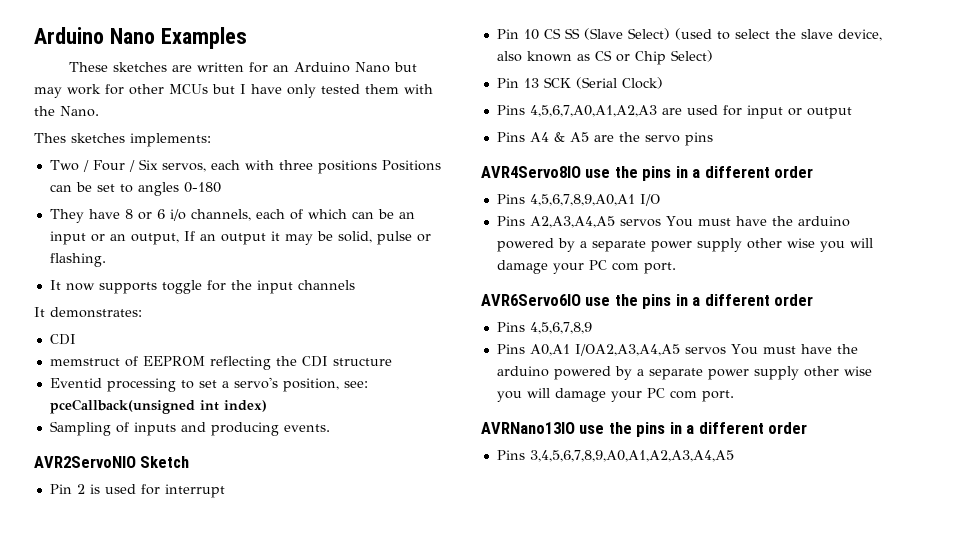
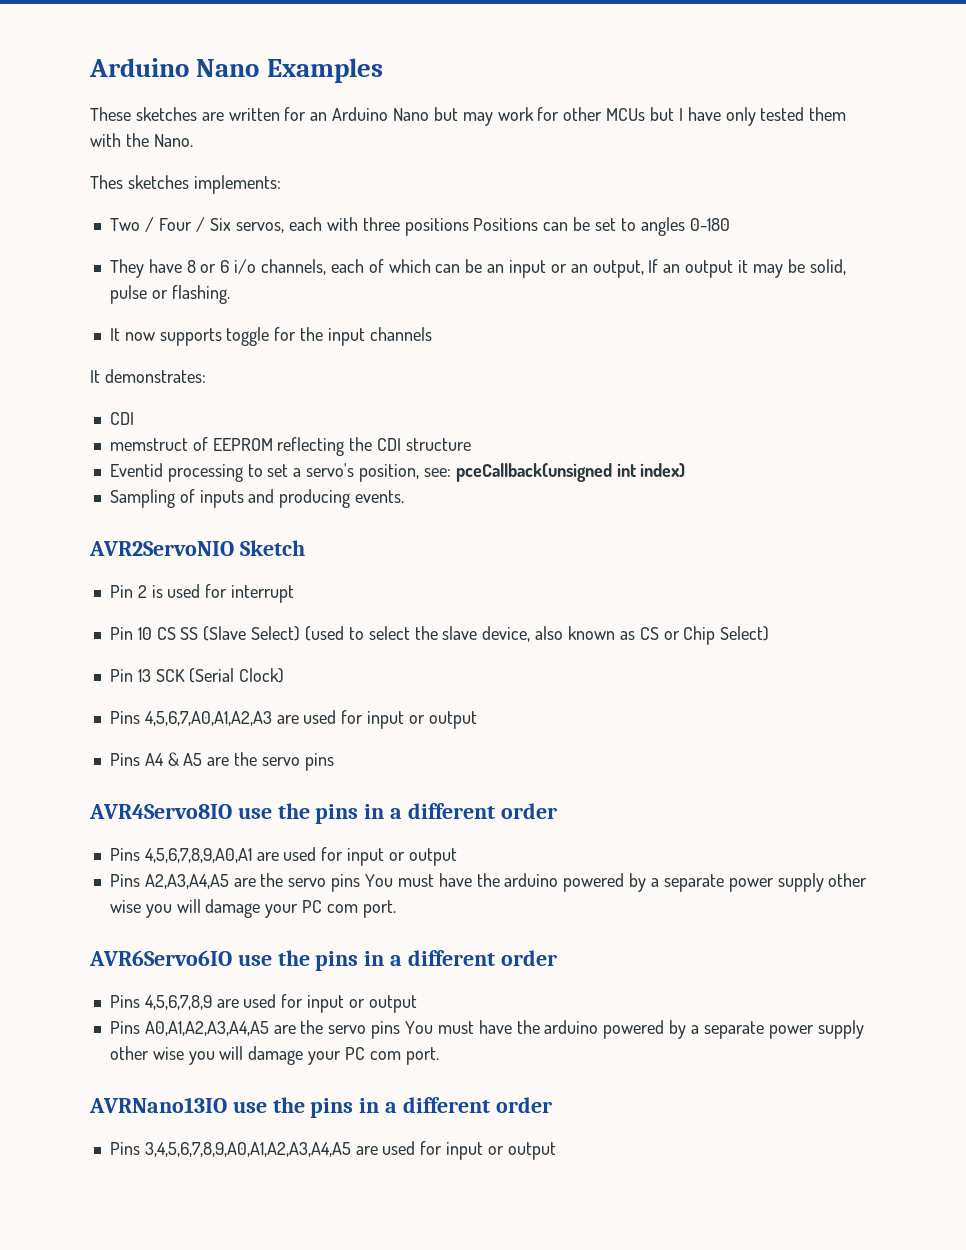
[639,194,660,206] [496,216,661,228] I/O // Pins A2,A3,A4,A5 servos -> [256,847,457,866] [109,873,361,892] are used for input or output // Pins A2,A3,A4,A5 are the servo pins
[496,344,726,356] // Pins A0,A1 I/OA2,A3,A4,A5 servos -> [216,994,417,1013] [109,1020,401,1039] are used for input or output // Pins A0,A1,A2,A3,A4,A5 are the servo pins
(734, 456) none -> [355,1141,556,1160] are used for input or output

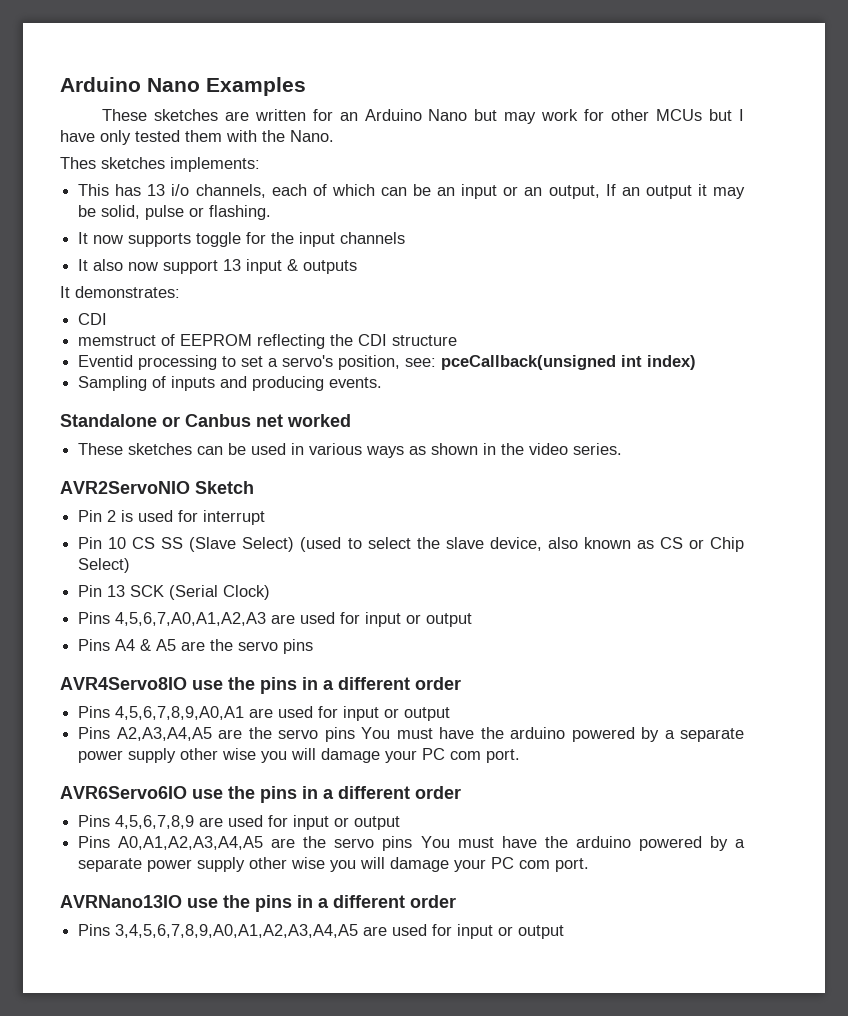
[109,217,730,236] [109,259,230,278] Two / Four / Six servos, each with three positions Positions can be set to angles 0-180 // They have 8 or 6 -> [78,184,166,196] This has 13
(432, 334) none -> [78,259,358,274] // It also now support 13 input & outputs
(405, 496) none -> [60,414,351,427] [78,443,623,458] // Standalone or Canbus net worked // These sketches can be used in various ways as shown in the video series.

